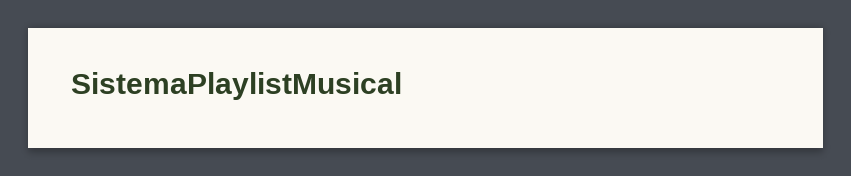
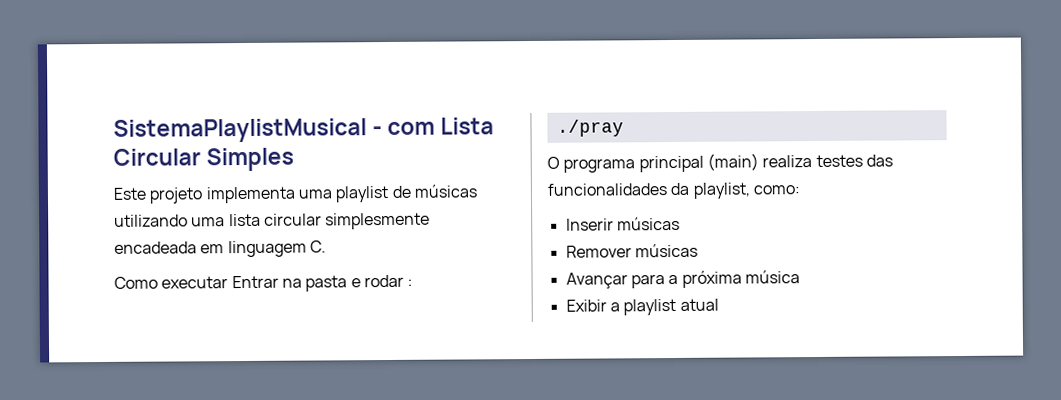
(402, 86) none -> [372,117,495,136] [113,147,295,172] [113,184,477,204] [114,212,431,230] [114,240,326,258] [114,274,414,292] [556,119,624,137] [547,153,893,173] [547,182,800,199] [565,216,680,231] [565,243,698,258] [565,270,800,289] [565,298,719,316] - com Lista Circular Simples // Este projeto implementa uma playlist de músicas utilizando uma lista circular simplesmente encadeada em linguagem C. // Como executar Entrar na pasta e rodar : // ./pray // O programa principal (main) realiza testes das funcionalidades da playlist, como: // Inserir músicas // Remover músicas // Avançar para a próxima música // Exibir a playlist atual

